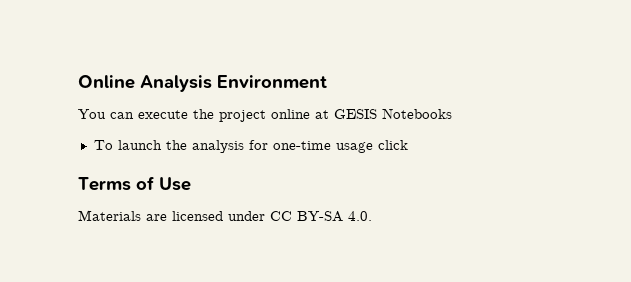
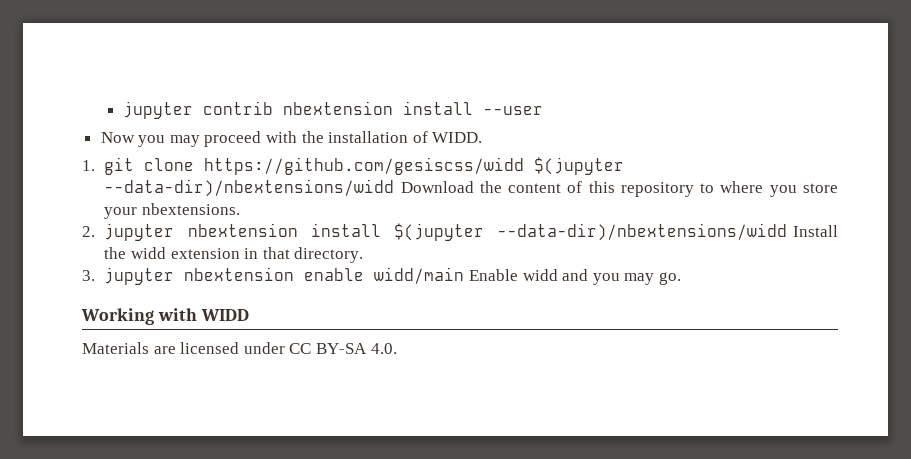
[78,75,327,92] [78,108,452,122] [93,140,408,153] [78,176,191,191] Online Analysis Environment // You can execute the project online at GESIS Notebooks // To launch the analysis for one-time usage click // Terms of Use -> [123,101,544,119] [100,131,483,147] [82,157,625,175] [104,179,838,197] [104,203,240,219] [82,223,838,241] [104,247,364,263] [82,267,681,285] [81,308,249,325] jupyter contrib nbextension install --user // Now you may proceed with the installation of WIDD. // 1. git clone https://github.com/gesiscss/widd $(jupyter --data-dir)/nbextensions/widd Download the content of this repository to where you store your nbextensions. // 2. jupyter nbextension install $(jupyter --data-dir)/nbextensions/widd Install the widd extension in that directory. // 3. jupyter nbextension enable widd/main Enable widd and you may go. // Working with WIDD

